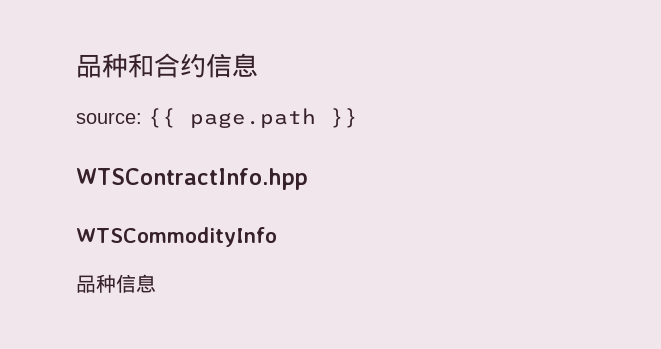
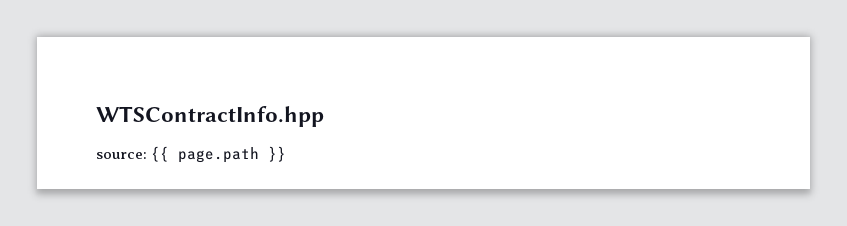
[76,53,258,78] 品种和合约信息 -> [96,106,324,127] WTSContractInfo.hpp
[76,168,308,190] [76,227,277,247] [76,274,156,293] // WTSContractInfo.hpp // WTSCommodityInfo // 品种信息 -> (287, 154) none

